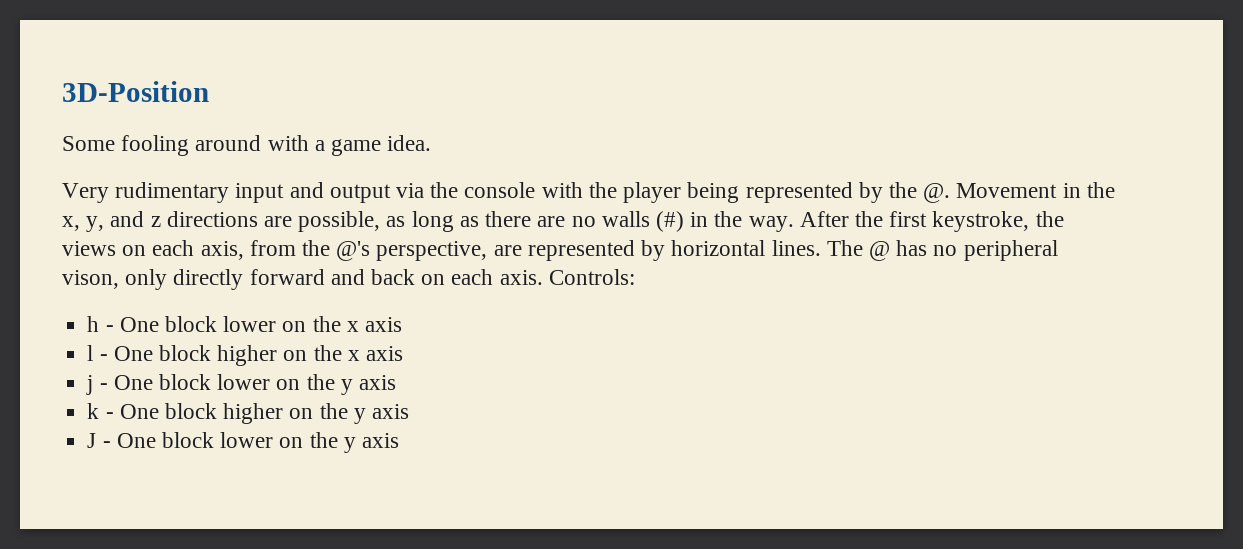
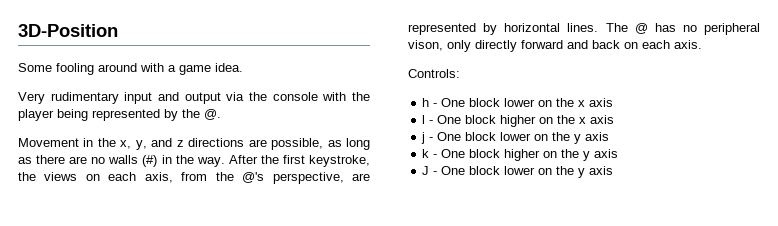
(951, 193) none -> (221, 114) //
(543, 277) none -> (702, 44) //

